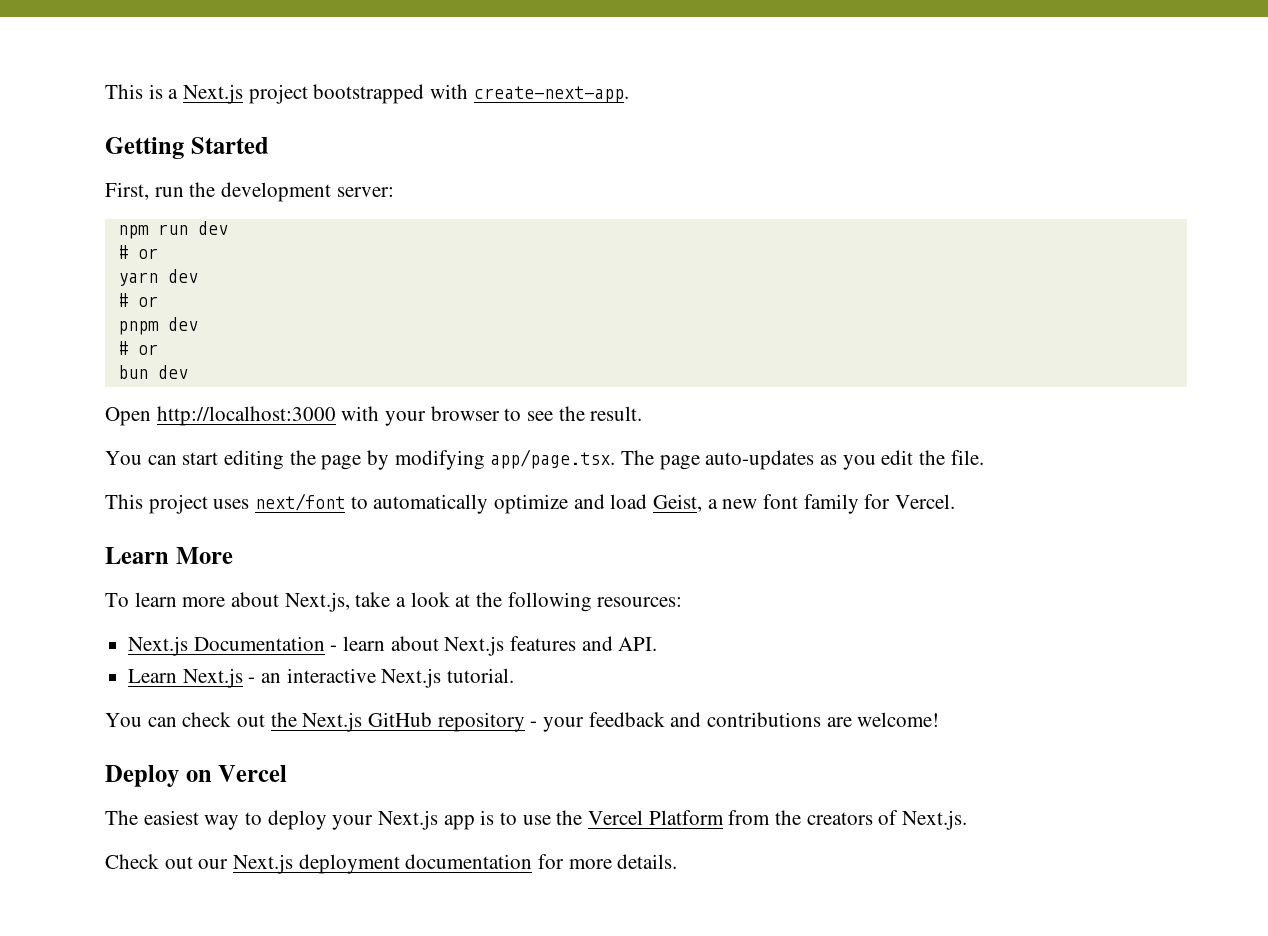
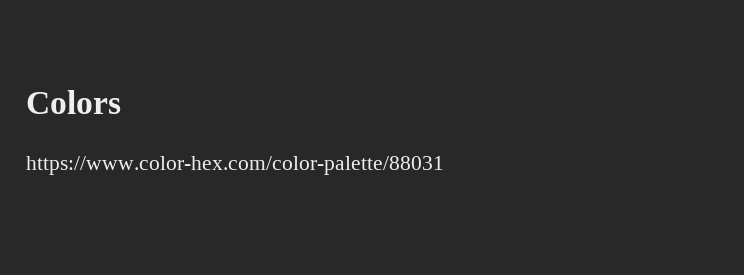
[105,84,629,104] [105,137,269,159] [105,182,394,202] [117,221,228,239] [117,245,158,259] [117,269,198,286] [117,293,158,307] [117,317,198,335] [117,341,158,355] [117,365,188,379] [105,406,643,426] [105,449,984,470] [105,493,956,514] [105,547,233,564] [105,592,683,612] [128,636,658,656] [128,668,515,688] [105,712,940,732] [105,765,288,787] [105,810,968,830] [105,854,678,874] This is a Next.js project bootstrapped with create-next-app. // Getting Started // First, run the development server: // npm run dev // # or // yarn dev // # or // pnpm dev // # or // bun dev // Open http://localhost:3000 with your browser to see the result. // You can start editing the page by modifying app/page.tsx. The page auto-updates as you edit the file. // This project uses next/font to automatically optimize and load Geist, a new font family for Vercel. // Learn More // To learn more about Next.js, take a look at the following resources: // Next.js Documentation - learn about Next.js features and API. // Learn Next.js - an interactive Next.js tutorial. // You can check out the Next.js GitHub repository - your feedback and contributions are welcome! // Deploy on Vercel // The easiest way to deploy your Next.js app is to use the Vercel Platform from the creators of Next.js. // Check out our Next.js deployment documentation for more details. -> [26,90,121,114] [26,156,444,175] Colors // https://www.color-hex.com/color-palette/88031

